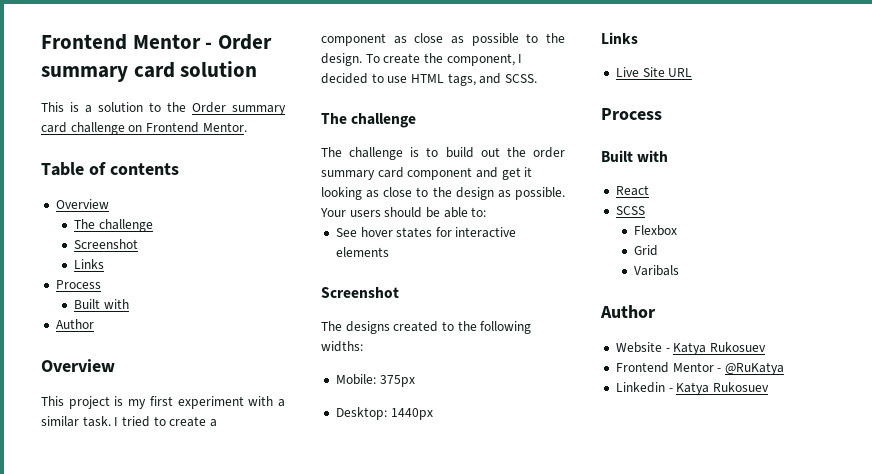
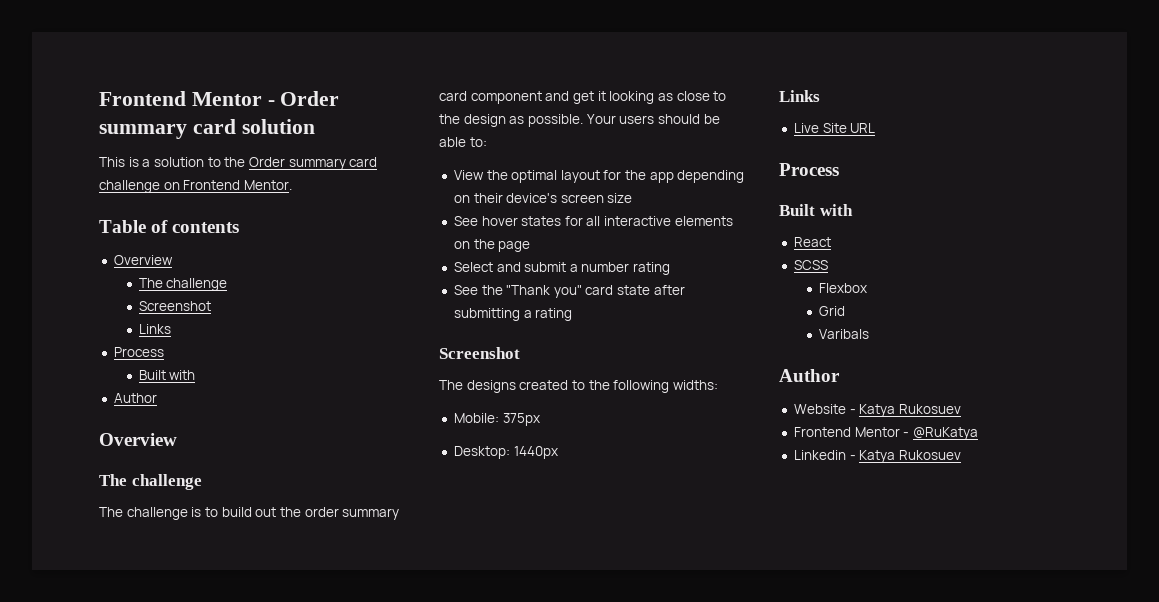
[41,396,286,409] [41,416,217,427] [321,33,565,46] [321,53,523,66] [321,73,537,86] // This project is my first experiment with a similar task. I tried to create a component as close as possible to the design. To create the component, I decided to use HTML tags, and SCSS. -> (177, 439) none
(487, 212) none -> [453,170,745,183] [453,193,633,203] // View the optimal layout for the app depending on their device's screen size
(452, 232) none -> [586,216,601,226] all
(389, 252) none -> [453,239,531,252] [453,262,671,275] [453,285,685,298] [453,308,573,321] on the page // Select and submit a number rating // See the "Thank you" card state after submitting a rating

